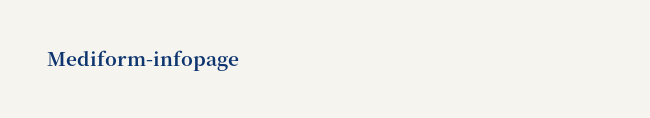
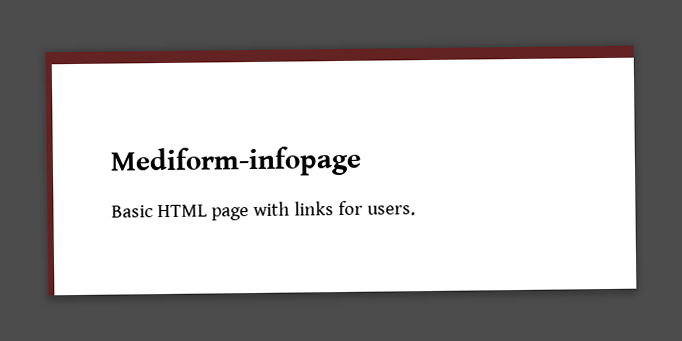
(239, 60) none -> [111,200,416,221] // Basic HTML page with links for users.

